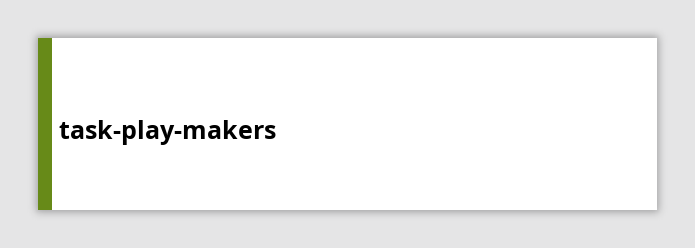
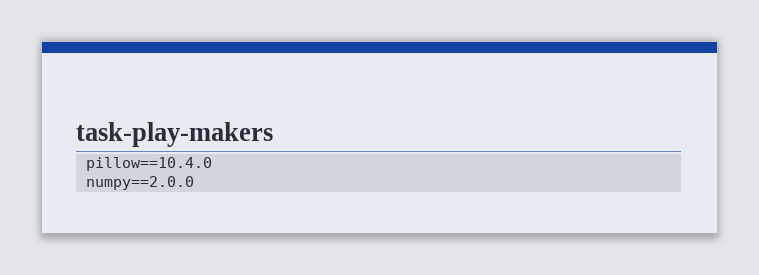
(276, 132) none -> [86,157,213,171] [86,176,195,190] // pillow==10.4.0 // numpy==2.0.0

